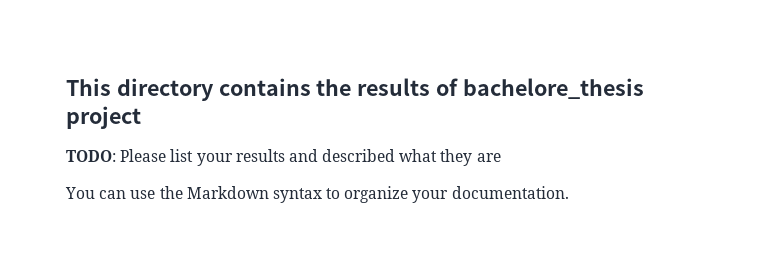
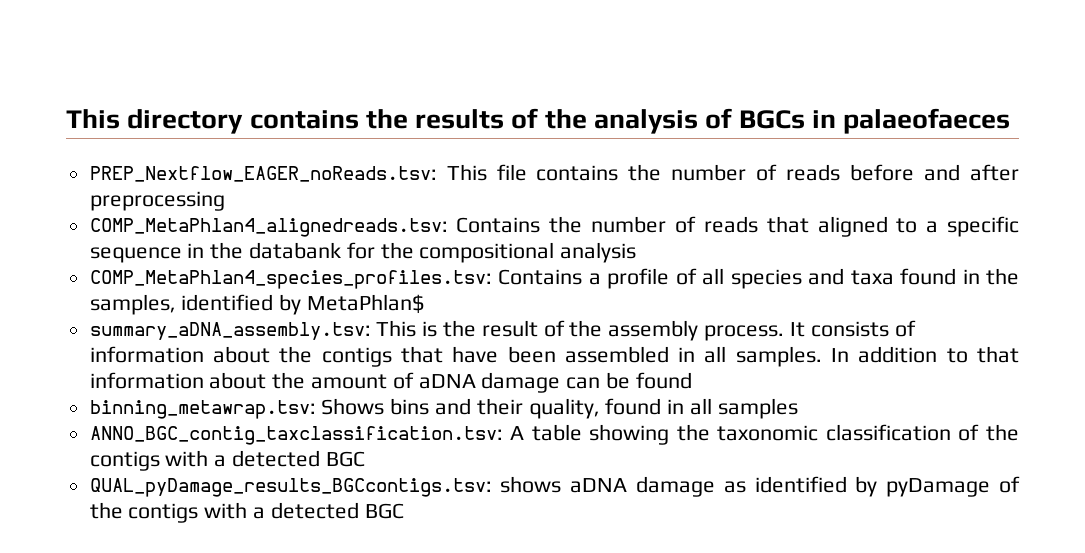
[462,78,644,99] [66,106,141,129] [66,149,501,166] [65,186,569,203] bachelore_thesis project // TODO: Please list your results and described what they are // You can use the Markdown syntax to organize your documentation. -> [544,108,1011,134] [89,164,1019,182] [89,191,225,211] [89,216,1020,237] [89,242,637,263] [89,268,1020,289] [89,294,425,315] [89,320,916,341] [89,346,1020,367] [89,372,692,393] [89,398,798,419] [89,424,1020,445] [89,450,365,471] [89,476,1021,497] [89,502,404,523] the analysis of BGCs in palaeofaeces // PREP_Nextflow_EAGER_noReads.tsv: This file contains the number of reads before and after preprocessing // COMP_MetaPhlan4_alignedreads.tsv: Contains the number of reads that aligned to a specific sequence in the databank for the compositional analysis // COMP_MetaPhlan4_species_profiles.tsv: Contains a profile of all species and taxa found in the samples, identified by MetaPhlan$ // summary_aDNA_assembly.tsv: This is the result of the assembly process. It consists of information about the contigs that have been assembled in all samples. In addition to that information about the amount of aDNA damage can be found // binning_metawrap.tsv: Shows bins and their quality, found in all samples // ANNO_BGC_contig_taxclassification.tsv: A table showing the taxonomic classification of the contigs with a detected BGC // QUAL_pyDamage_results_BGCcontigs.tsv: shows aDNA damage as identified by pyDamage of the contigs with a detected BGC

